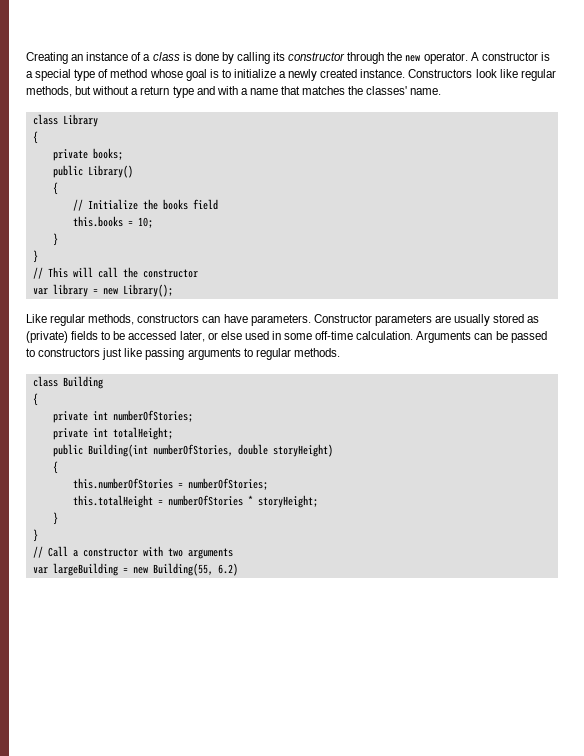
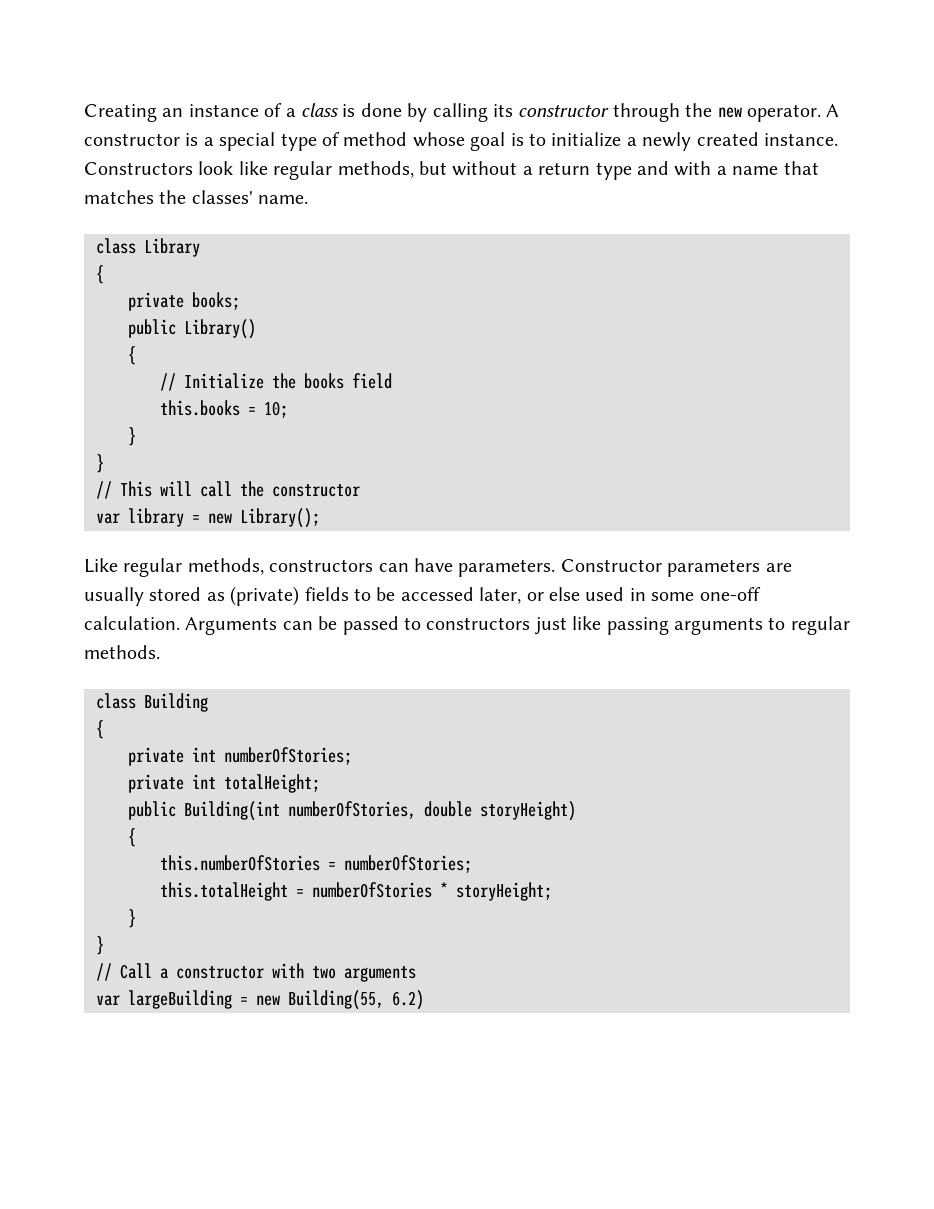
[315,331,354,340] off-time -> [699,587,761,601] one-off

